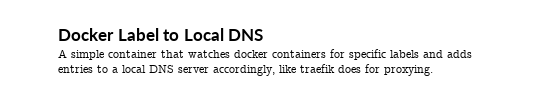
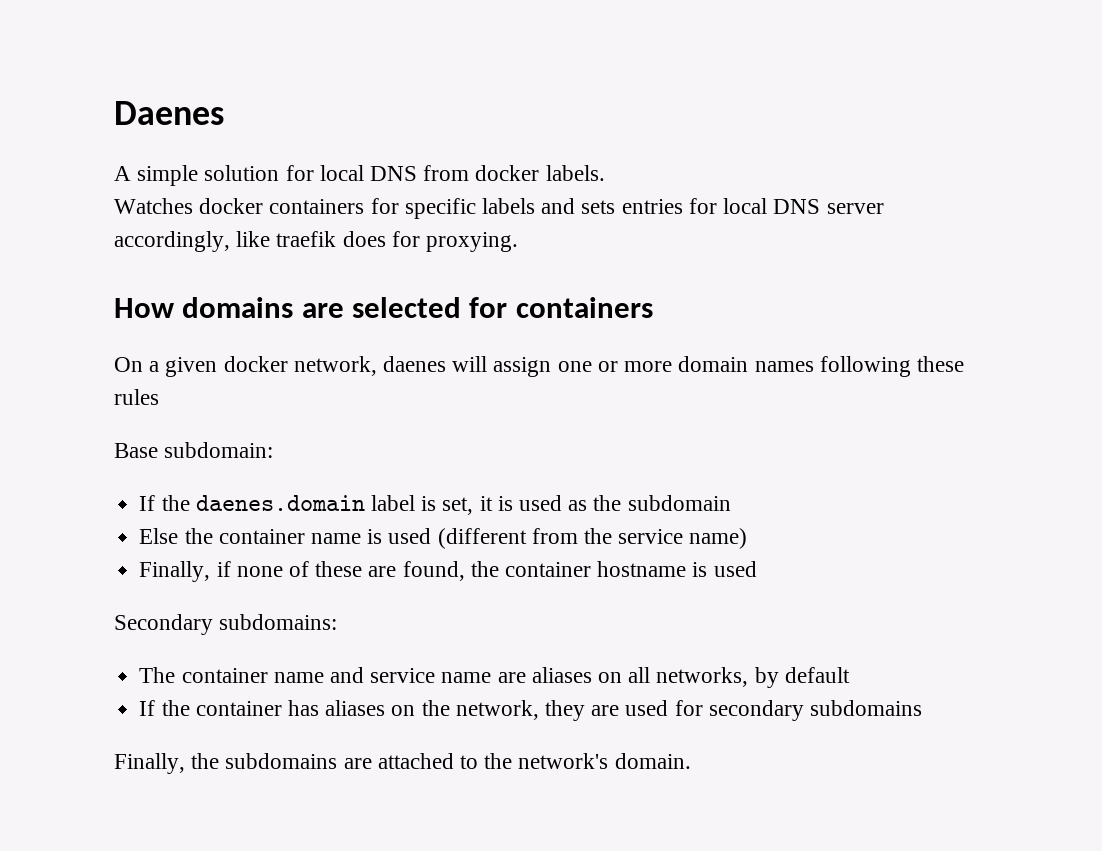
[58,28,264,41] [58,49,230,60] Docker Label to Local DNS // A simple container that watches -> [114,101,224,125] [114,165,605,186] [114,198,193,214] Daenes // A simple solution for local DNS from docker labels. // Watches
[447,50,472,58] [58,65,118,73] adds entries to a -> [581,198,717,214] sets entries for
(433, 70) none -> [114,297,653,318] [114,356,964,377] [114,389,159,405] [114,442,274,458] [139,495,731,515] [139,528,748,549] [139,561,757,582] [114,614,338,635] [139,667,850,688] [139,700,923,721] [114,753,691,774] // How domains are selected for containers // On a given docker network, daenes will assign one or more domain names following these rules // Base subdomain: // If the daenes.domain label is set, it is used as the subdomain // Else the container name is used (different from the service name) // Finally, if none of these are found, the container hostname is used // Secondary subdomains: // The container name and service name are aliases on all networks, by default // If the container has aliases on the network, they are used for secondary subdomains // Finally, the subdomains are attached to the network's domain.

